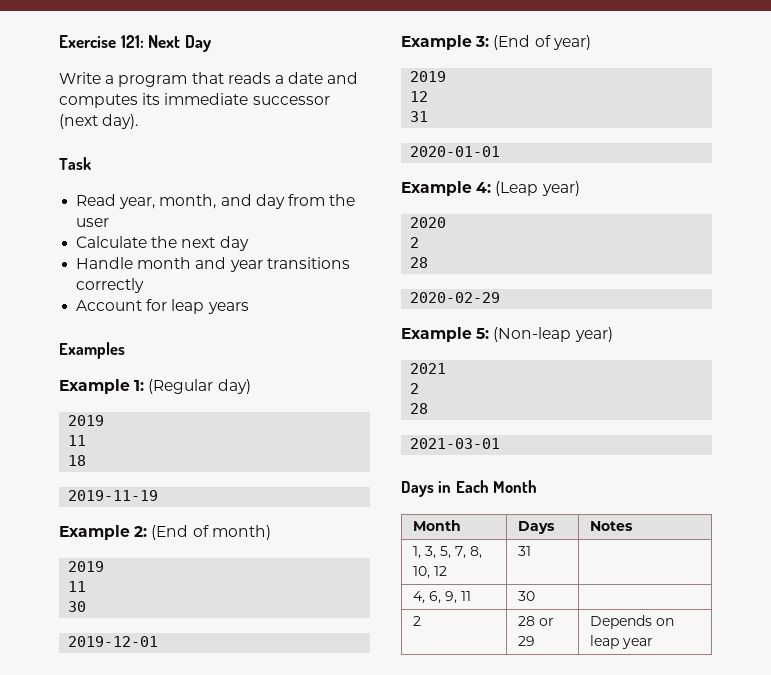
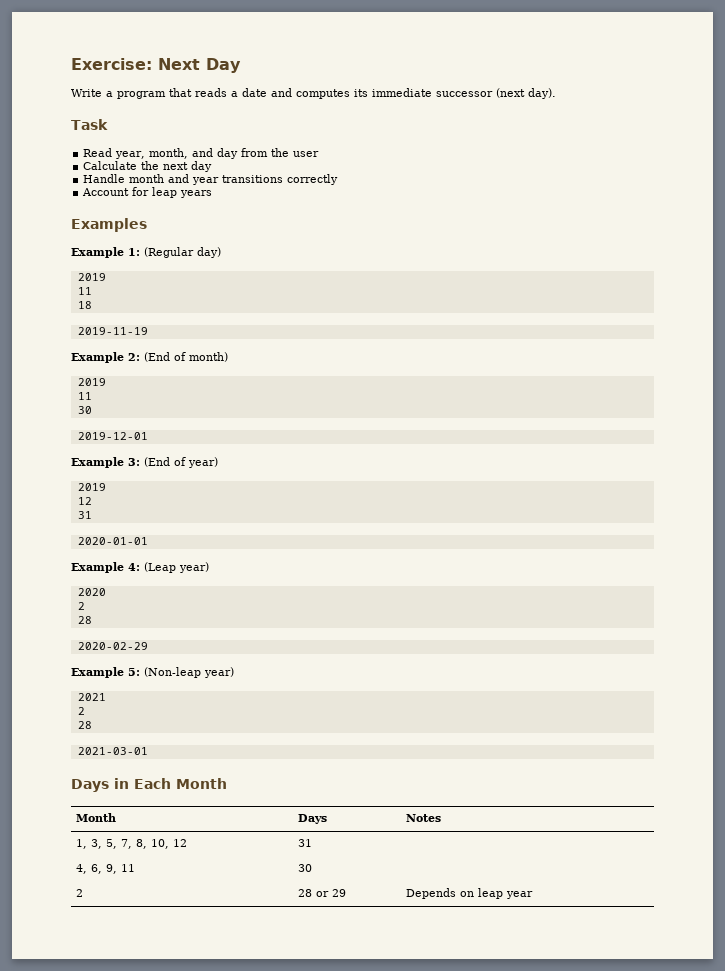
[59,35,144,48] Exercise 121: -> [71,58,152,70] Exercise:

